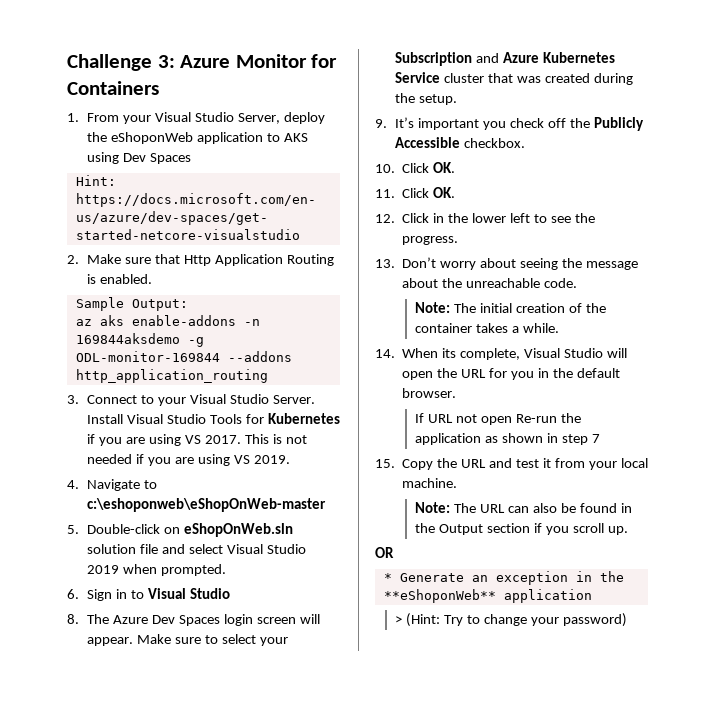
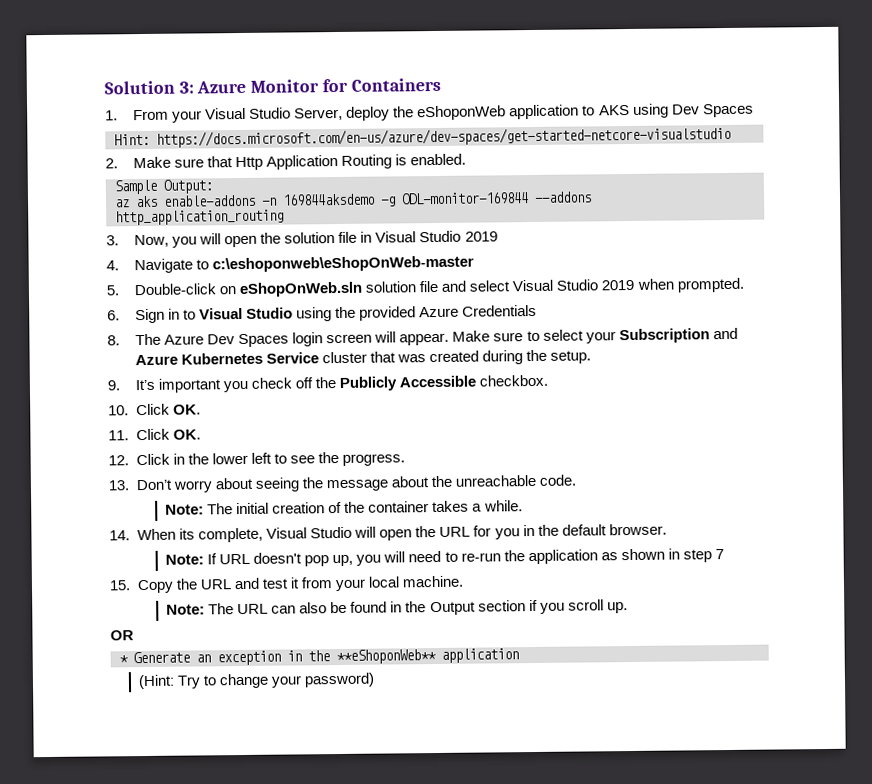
[67,54,152,71] Challenge -> [104,80,175,95] Solution
[87,394,315,406] [87,413,340,424] [87,434,307,446] [87,454,290,466] Connect to your Visual Studio Server. Install Visual Studio Tools for Kubernetes if you are using VS 2017. This is not needed if you are using VS 2019. -> [134,230,498,248] Now, you will open the solution file in Visual Studio 2019
(230, 593) none -> [296,304,538,322] using the provided Azure Credentials
(457, 393) none -> [165,554,205,565] Note:
[456,414,558,425] not open Re-run -> [253,550,501,567] doesn't pop up, you will need to re-run
[395,616,403,624] > -> (519, 655) none

